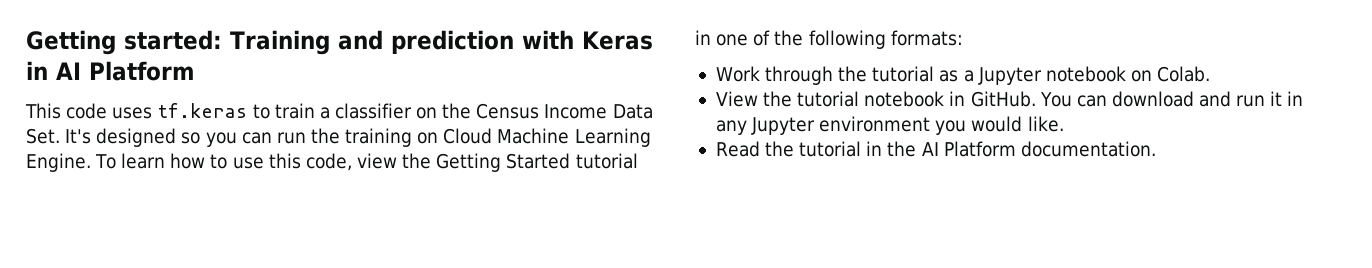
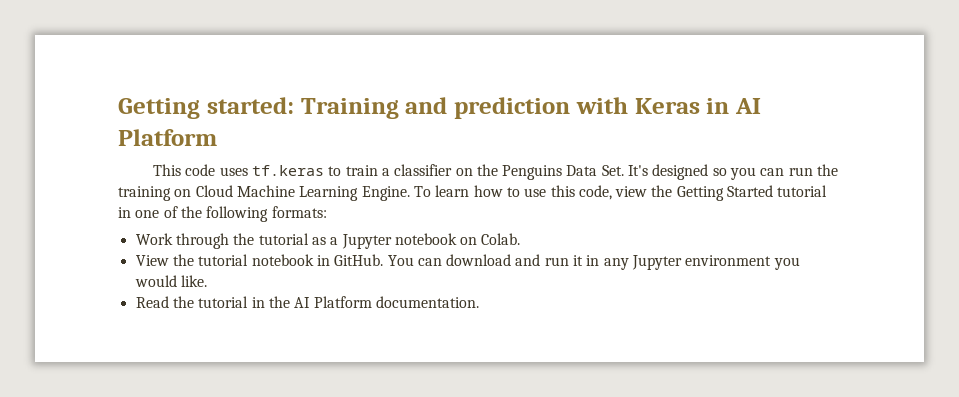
[476,103,608,119] Census Income -> [502,165,563,180] Penguins

